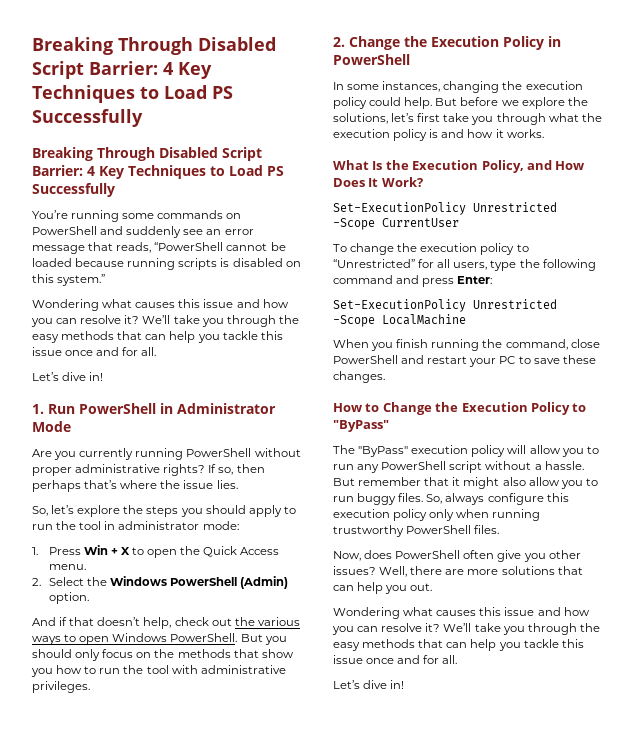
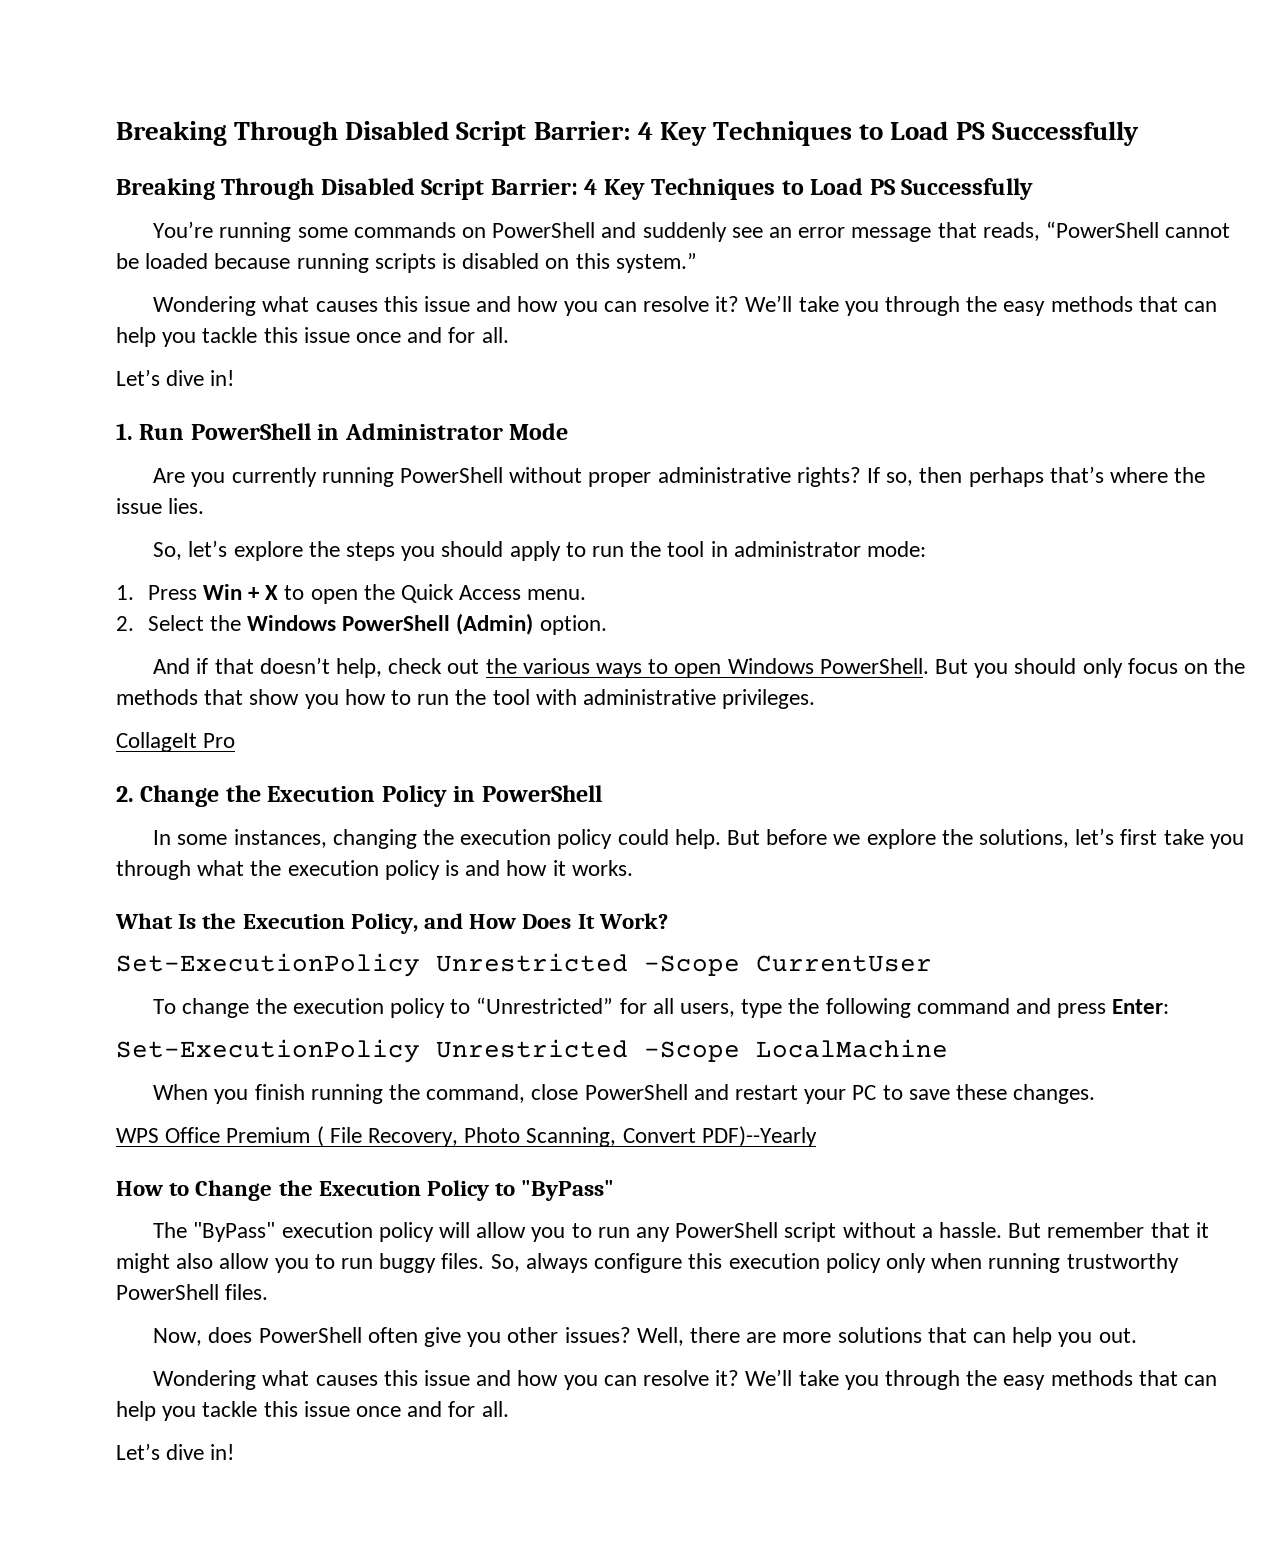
(90, 687) none -> [116,732,236,752] // CollageIt Pro
(385, 377) none -> [116,1126,817,1147] // WPS Office Premium ( File Recovery, Photo Scanning, Convert PDF)--Yearly

